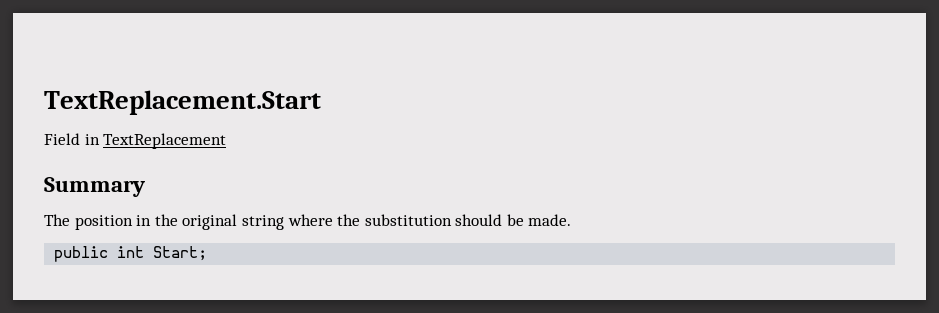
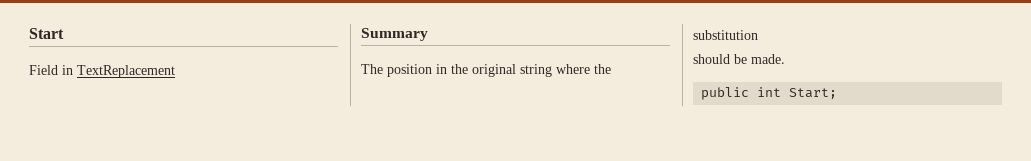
[44,90,321,115] TextReplacement.Start -> [29,28,64,39] Start
(452, 220) none -> (758, 35) //

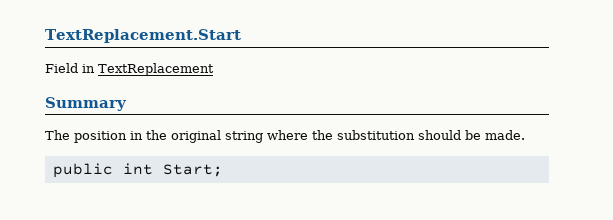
[29,28,64,39] Start -> [45,29,241,43] TextReplacement.Start
(758, 35) // -> (415, 135) none

